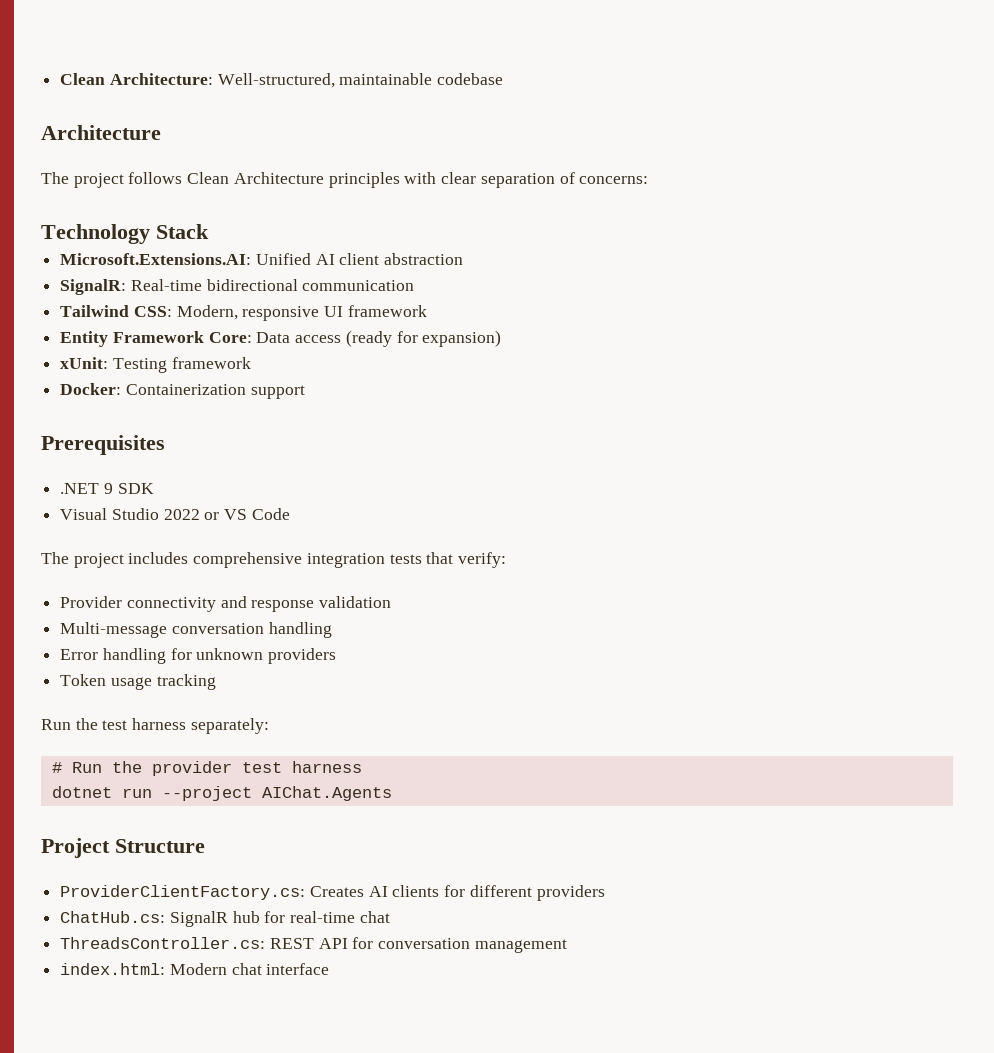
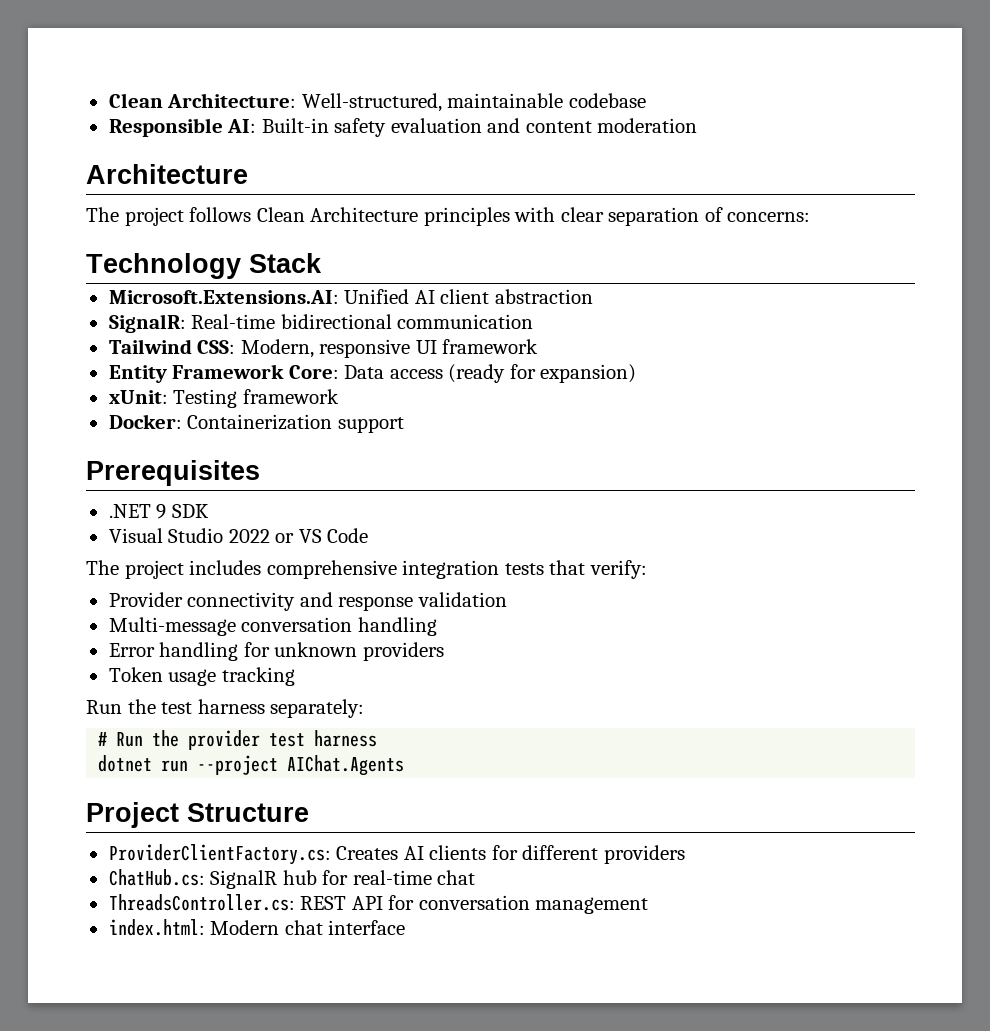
(504, 79) none -> [108,118,698,137] // Responsible AI: Built-in safety evaluation and content moderation

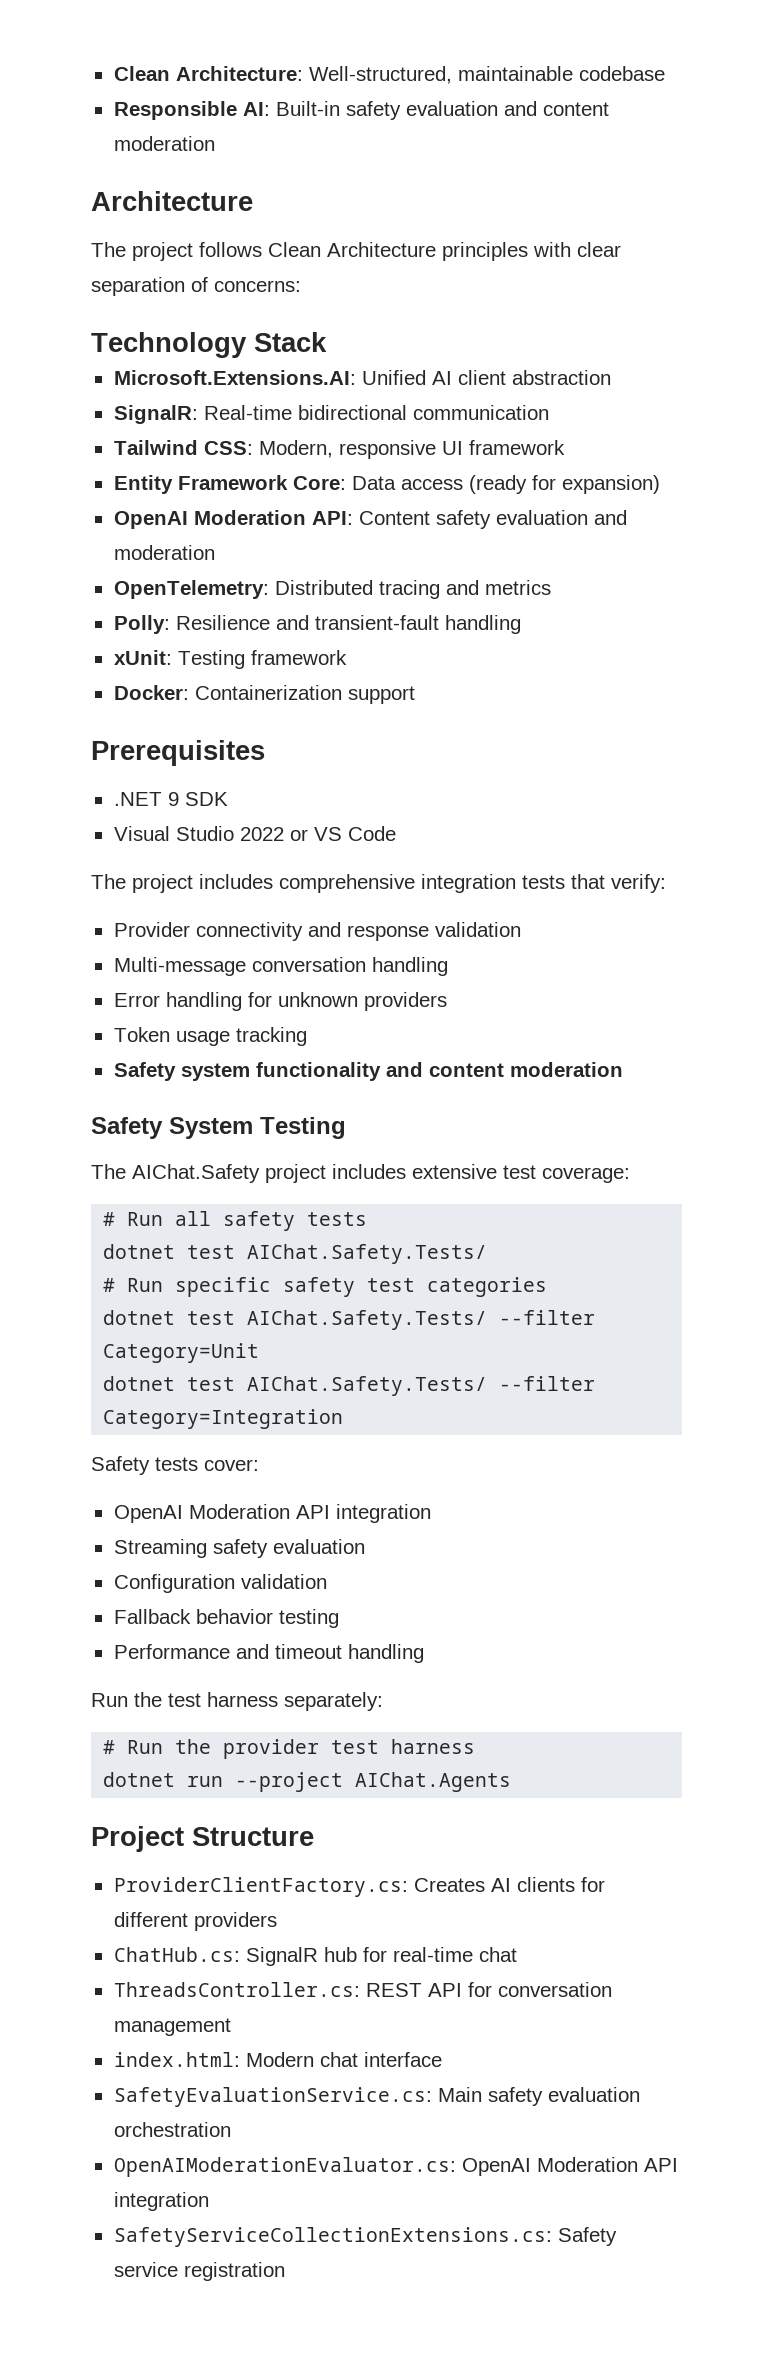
(637, 373) none -> [113,510,627,529] [113,545,215,560] [113,580,551,599] [113,615,521,634] // OpenAI Moderation API: Content safety evaluation and moderation // OpenTelemetry: Distributed tracing and metrics // Polly: Resilience and transient-fault handling
(295, 676) none -> [113,1062,623,1081] [91,1117,346,1139] [91,1164,630,1183] [103,1211,368,1231] [103,1244,488,1264] [103,1277,548,1297] [103,1310,596,1330] [103,1343,260,1363] [103,1376,596,1396] [103,1409,344,1429] [91,1456,259,1475] [113,1504,431,1523] [113,1539,365,1558] [113,1574,327,1593] [113,1609,339,1628] [113,1644,424,1663] // Safety system functionality and content moderation // Safety System Testing // The AIChat.Safety project includes extensive test coverage: // # Run all safety tests // dotnet test AIChat.Safety.Tests/ // # Run specific safety test categories // dotnet test AIChat.Safety.Tests/ --filter Category=Unit // dotnet test AIChat.Safety.Tests/ --filter Category=Integration // Safety tests cover: // OpenAI Moderation API integration // Streaming safety evaluation // Configuration validation // Fallback behavior testing // Performance and timeout handling
(406, 927) none -> [113,2087,640,2107] [113,2122,231,2137] [113,2157,678,2177] [113,2192,209,2211] [113,2227,617,2247] [113,2262,285,2281] // SafetyEvaluationService.cs: Main safety evaluation orchestration // OpenAIModerationEvaluator.cs: OpenAI Moderation API integration // SafetyServiceCollectionExtensions.cs: Safety service registration

